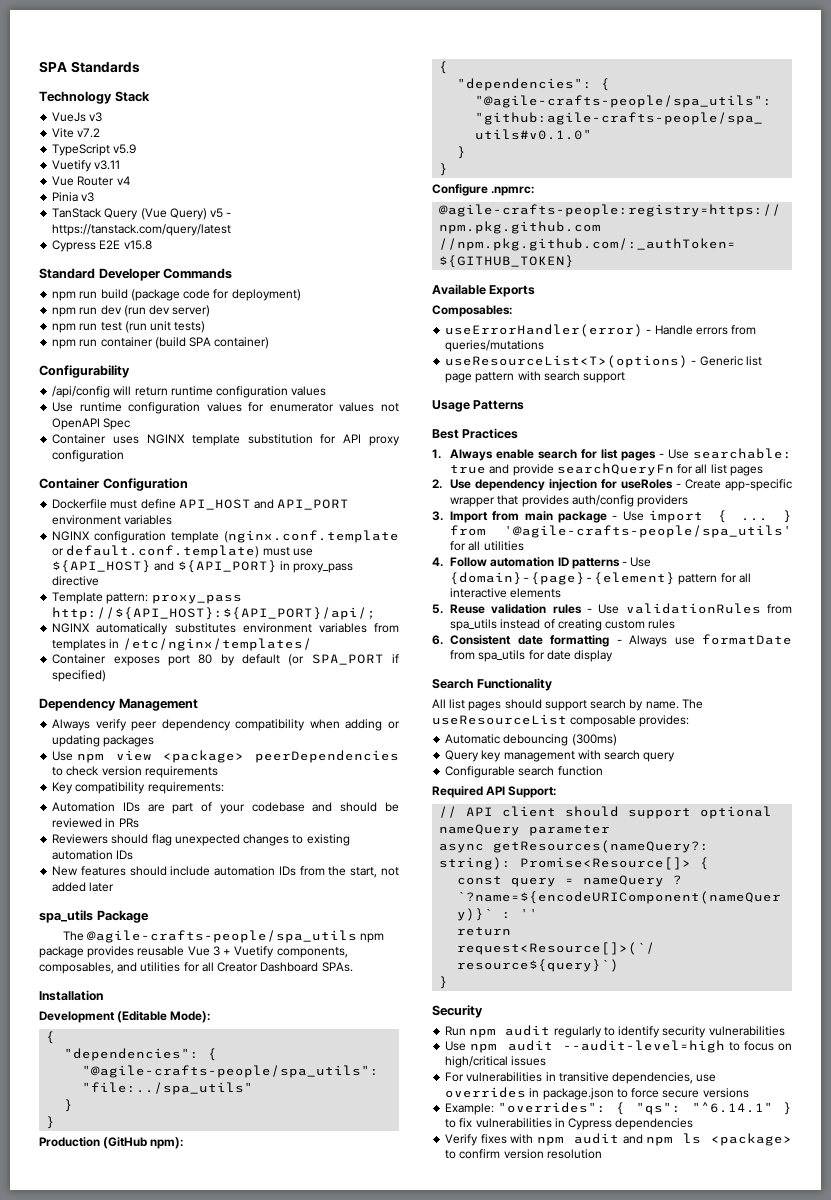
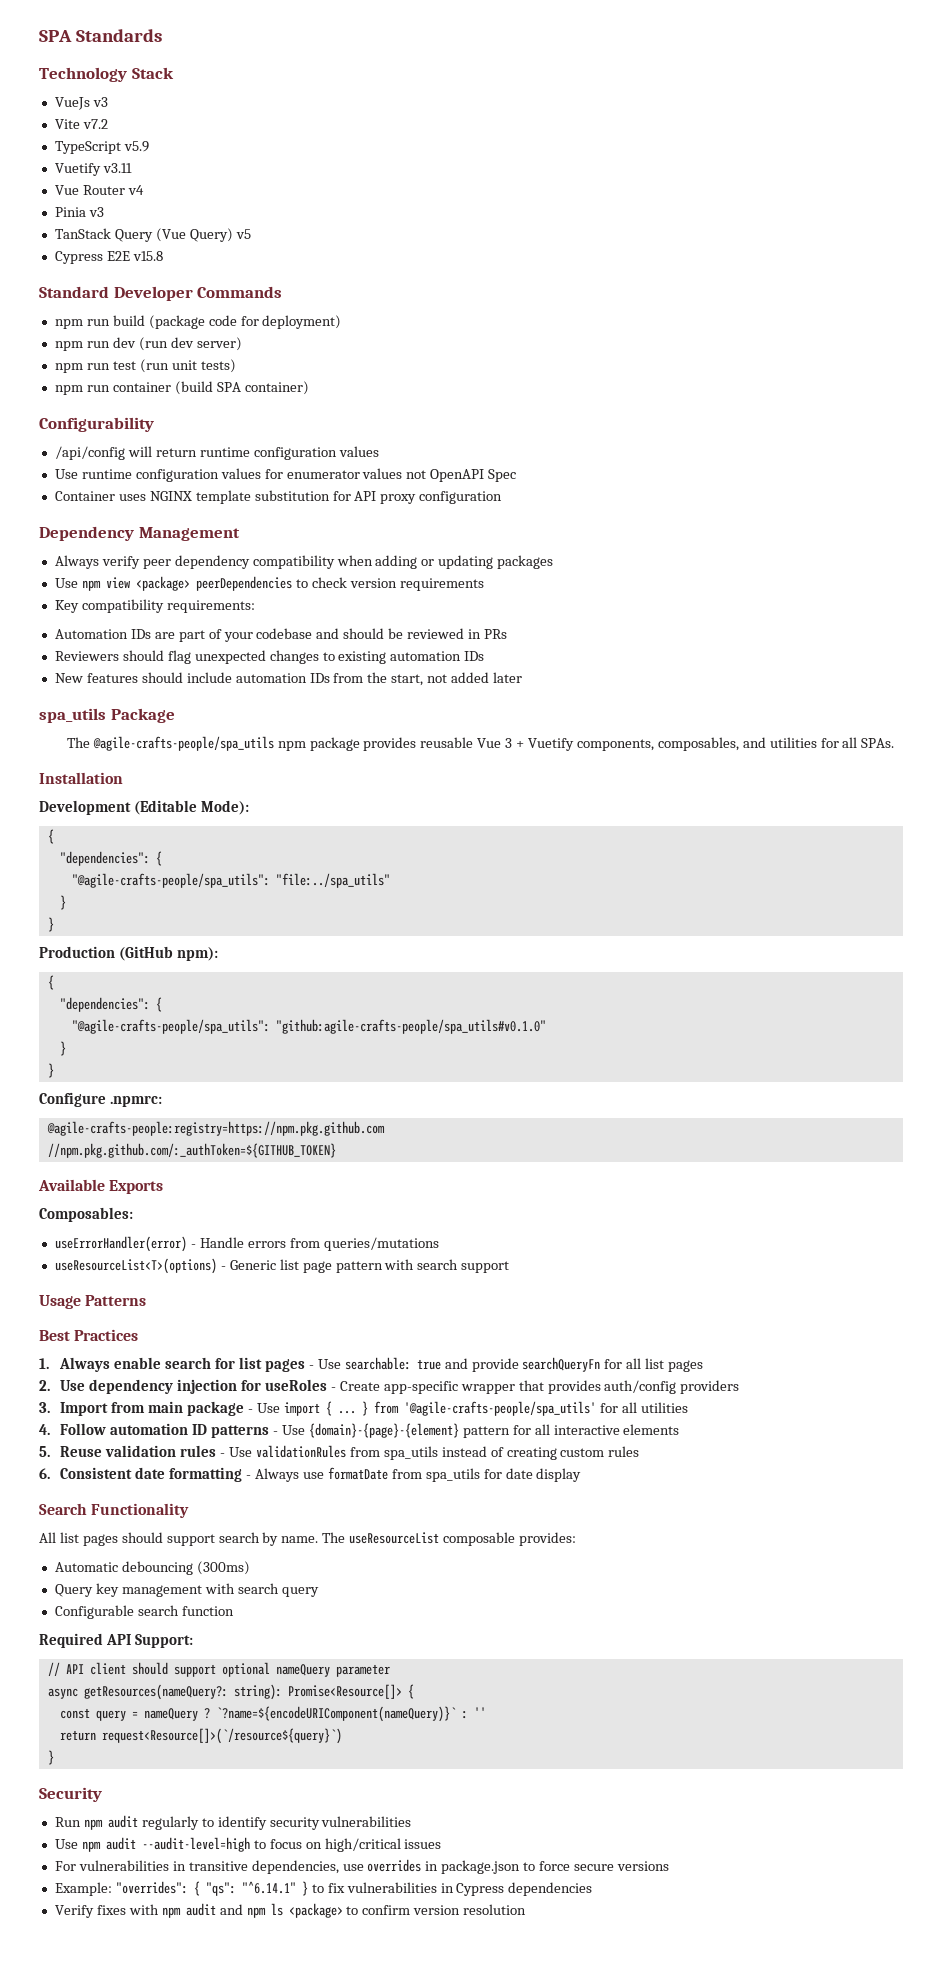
[226,212,232,217] [52,224,232,236] - https://tanstack.com/query/latest -> (251, 234) none
[39,478,188,491] [52,499,350,510] [52,515,173,525] [52,530,399,543] [52,545,313,558] [52,560,354,573] [52,576,100,586] [52,592,242,604] [52,607,377,620] [52,623,400,635] [52,638,312,651] [52,654,399,666] [52,670,107,682] // Container Configuration // Dockerfile must define API_HOST and API_PORT environment variables // NGINX configuration template (nginx.conf.template or default.conf.template) must use ${API_HOST} and ${API_PORT} in proxy_pass directive // Template pattern: proxy_pass http://${API_HOST}:${API_PORT}/api/; // NGINX automatically substitutes environment variables from templates in /etc/nginx/templates/ // Container exposes port 80 by default (or SPA_PORT if specified) -> (503, 497) none
[217,962,319,972] Creator Dashboard -> (858, 742) none

